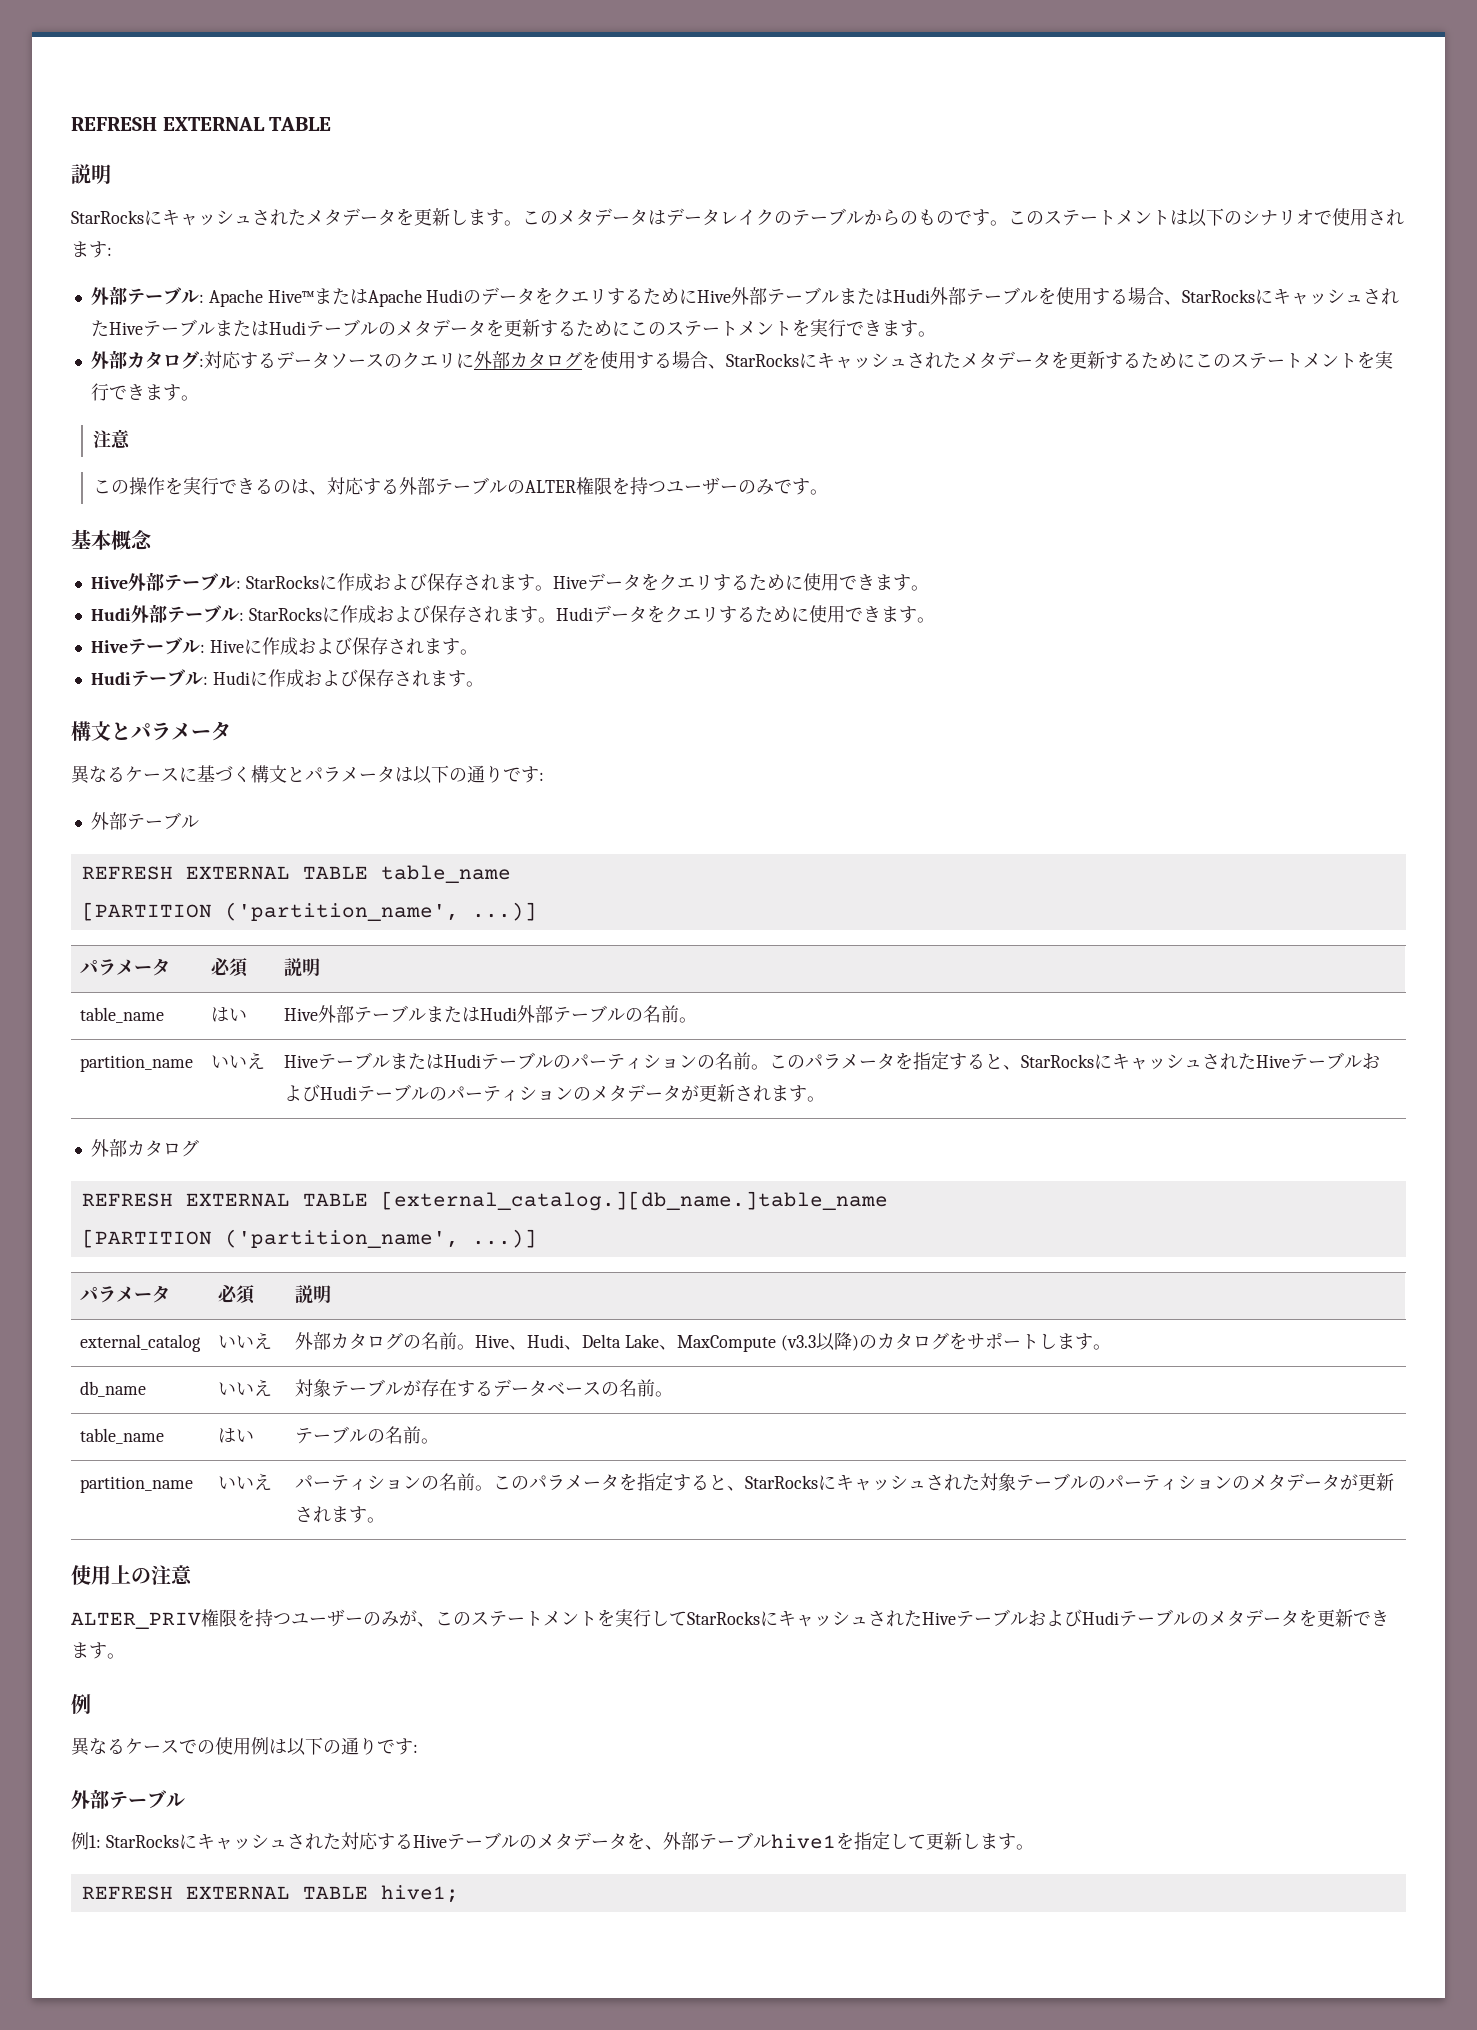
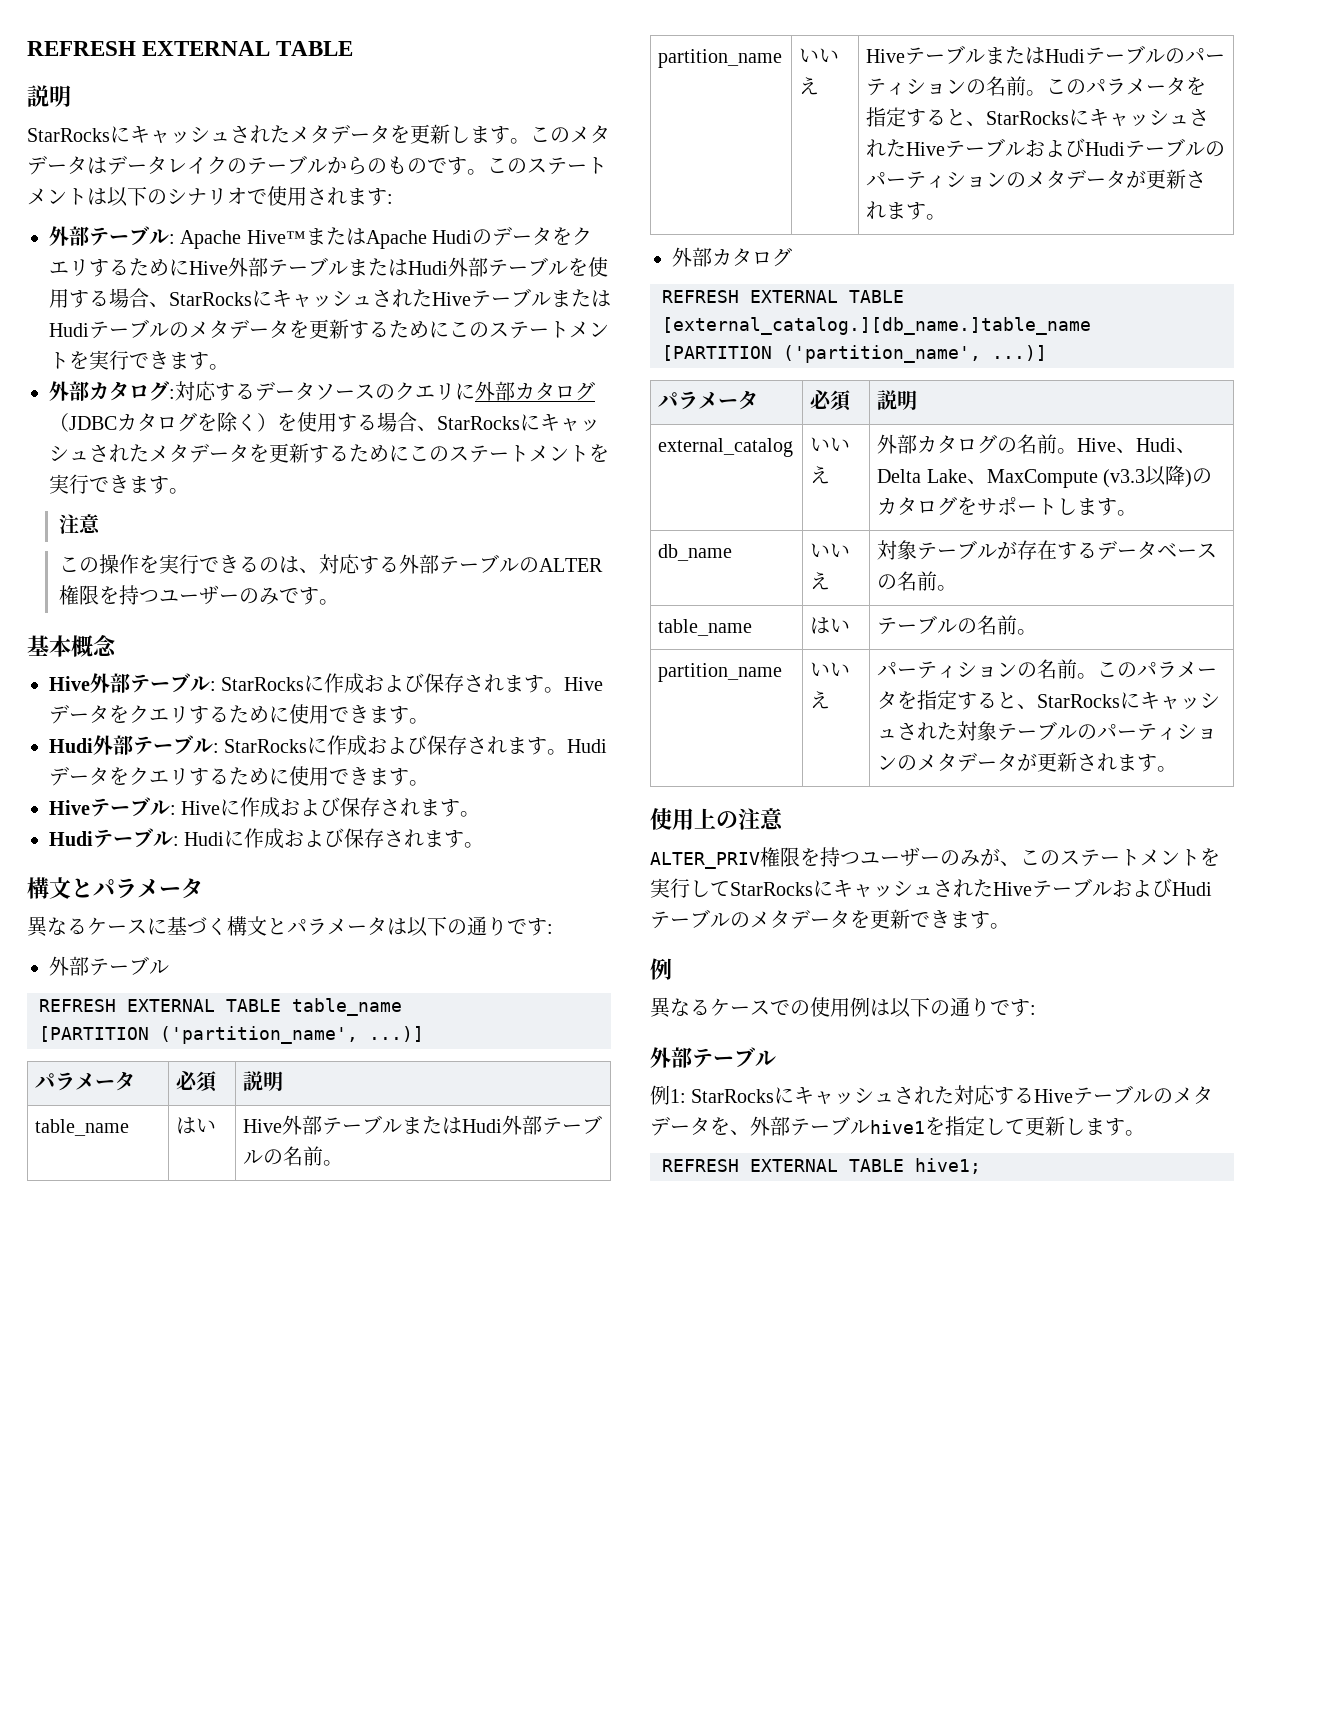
(582, 360) none -> [49,412,277,432] （JDBCカタログを除く）

